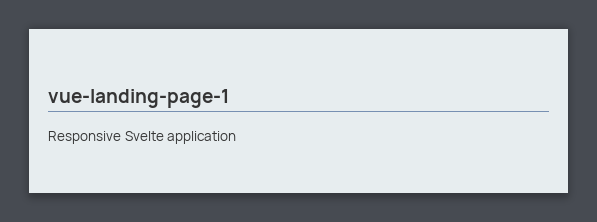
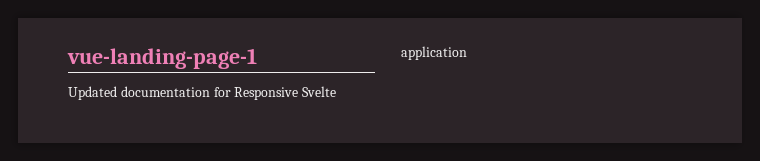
(229, 98) none -> [68,86,231,100] Updated documentation for

